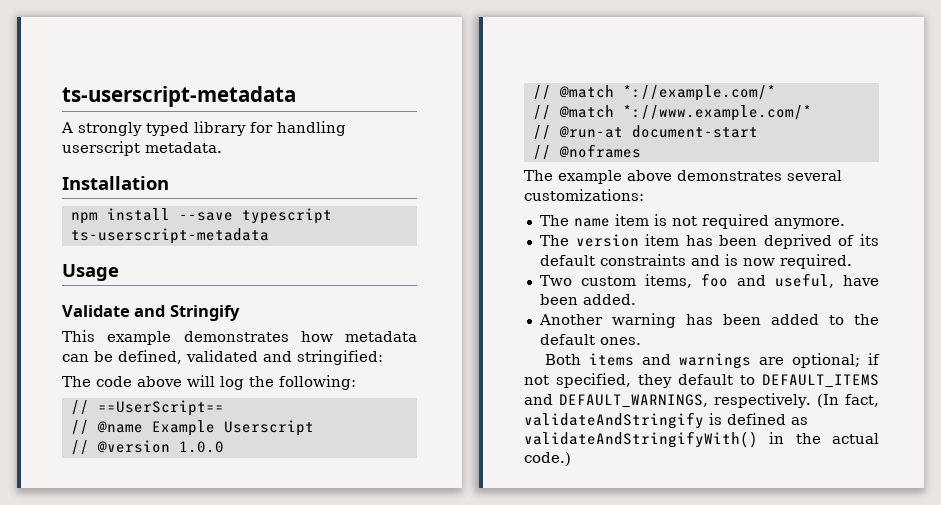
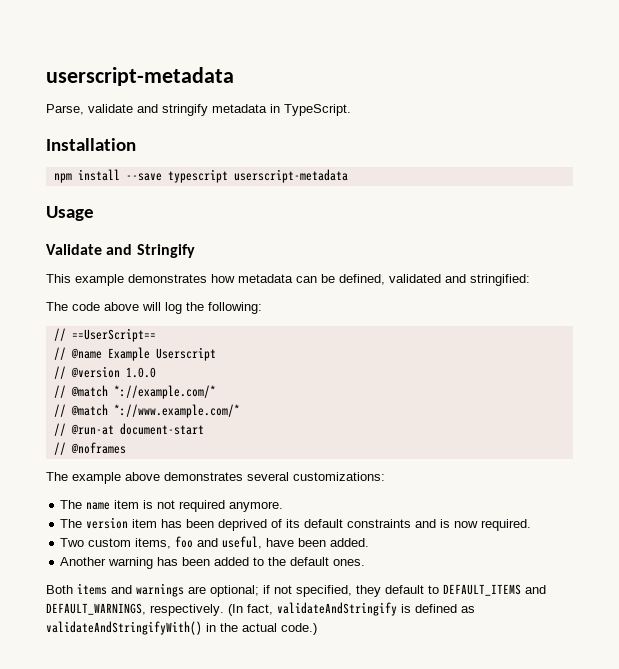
[62,86,296,107] [61,121,346,136] [62,141,222,156] ts-userscript-metadata // A strongly typed library for handling userscript metadata. -> [46,67,234,86] [46,104,351,116] userscript-metadata // Parse, validate and stringify metadata in TypeScript.
[70,228,269,244] ts-userscript-metadata -> [233,169,348,183] userscript-metadata

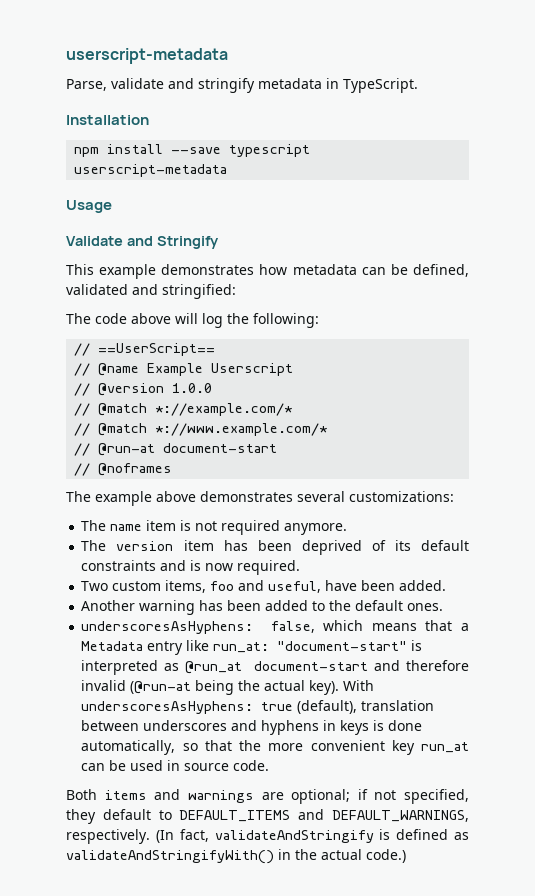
(366, 562) none -> [81,620,470,634] [81,640,423,655] [81,660,469,675] [81,680,375,695] [81,700,435,714] [81,720,423,735] [81,740,470,755] [81,760,270,771] // underscoresAsHyphens: false, which means that a Metadata entry like run_at: "document-start" is interpreted as @run_at document-start and therefore invalid (@run-at being the actual key). With underscoresAsHyphens: true (default), translation between underscores and hyphens in keys is done automatically, so that the more convenient key run_at can be used in source code.

